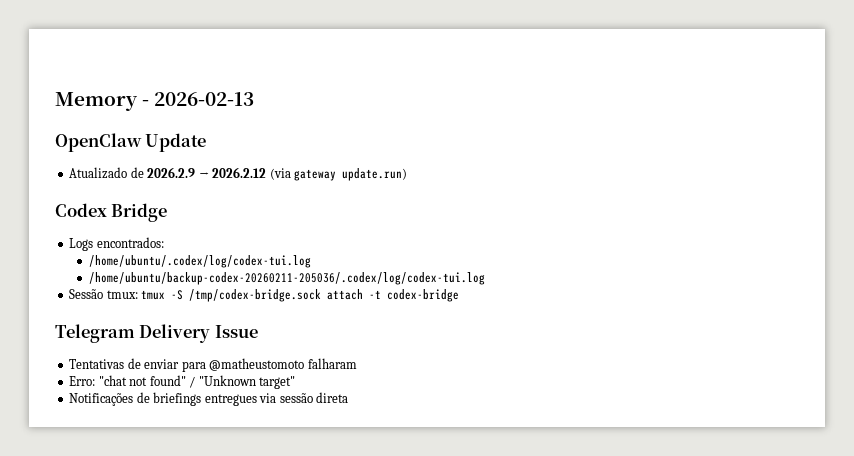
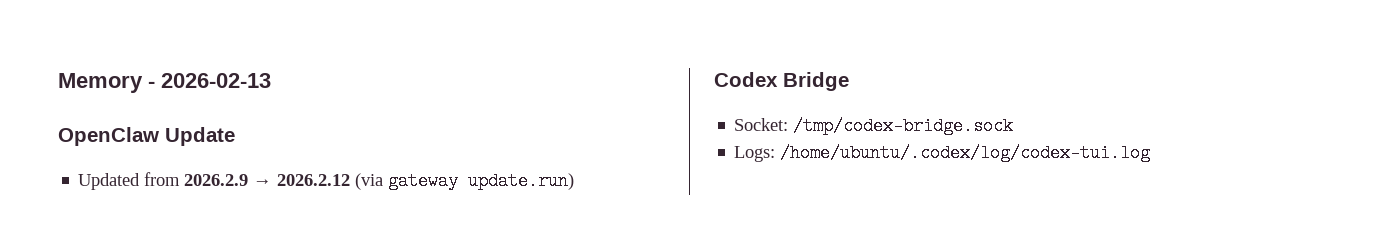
[69,167,144,179] Atualizado de -> [78,172,181,190] Updated from
[69,237,164,251] [89,255,312,268] [89,272,486,285] [69,289,460,302] [55,324,258,343] [69,358,357,372] [69,375,296,389] [69,392,349,406] Logs encontrados: // /home/ubuntu/.codex/log/codex-tui.log // /home/ubuntu/backup-codex-20260211-205036/.codex/log/codex-tui.log // Sessão tmux: tmux -S /tmp/codex-bridge.sock attach -t codex-bridge // Telegram Delivery Issue // Tentativas de enviar para @matheustomoto falharam // Erro: "chat not found" / "Unknown target" // Notificações de briefings entregues via sessão direta -> [734,117,1014,135] [734,144,1151,162] Socket: /tmp/codex-bridge.sock // Logs: /home/ubuntu/.codex/log/codex-tui.log

